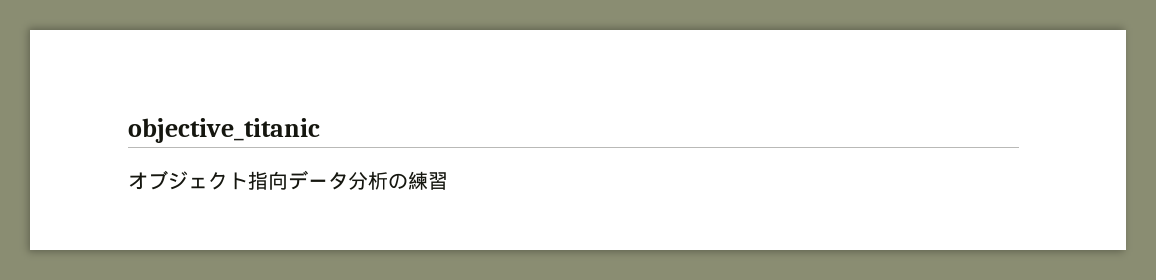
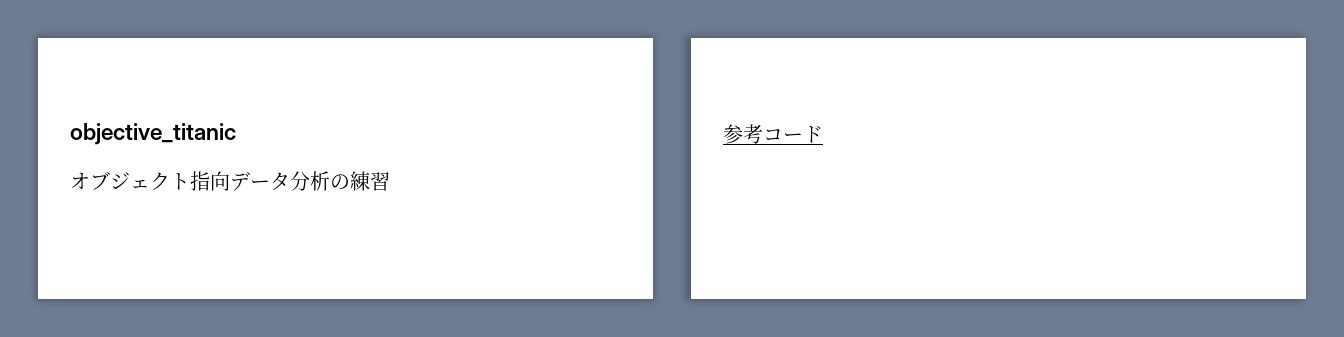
(448, 181) none -> [723,124,823,144] // 参考コード

